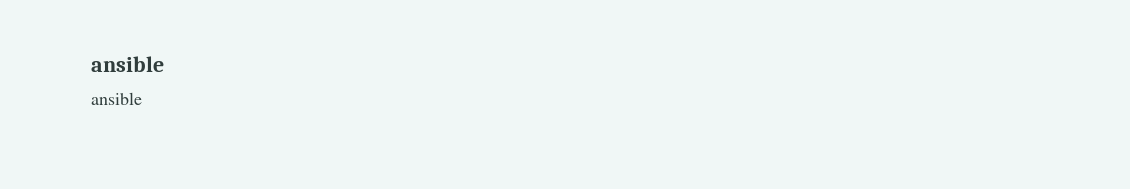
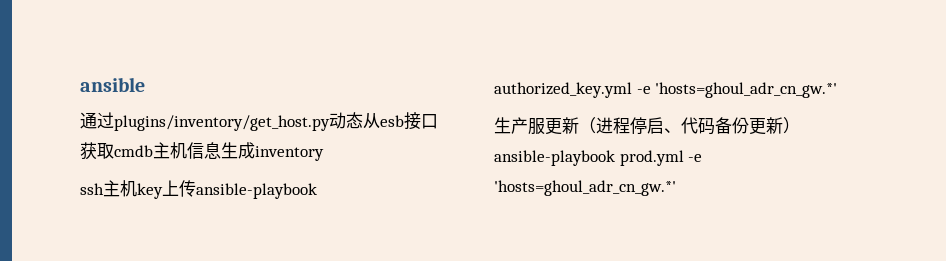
[91,92,142,105] ansible -> [80,112,438,131] [80,142,324,161] [80,180,317,199] [494,82,838,98] [494,117,800,135] [494,150,703,166] [494,180,676,196] 通过plugins/inventory/get_host.py动态从esb接口获取cmdb主机信息生成inventory // ssh主机key上传ansible-playbook authorized_key.yml -e 'hosts=ghoul_adr_cn_gw.*' // 生产服更新（进程停启、代码备份更新）ansible-playbook prod.yml -e 'hosts=ghoul_adr_cn_gw.*'

